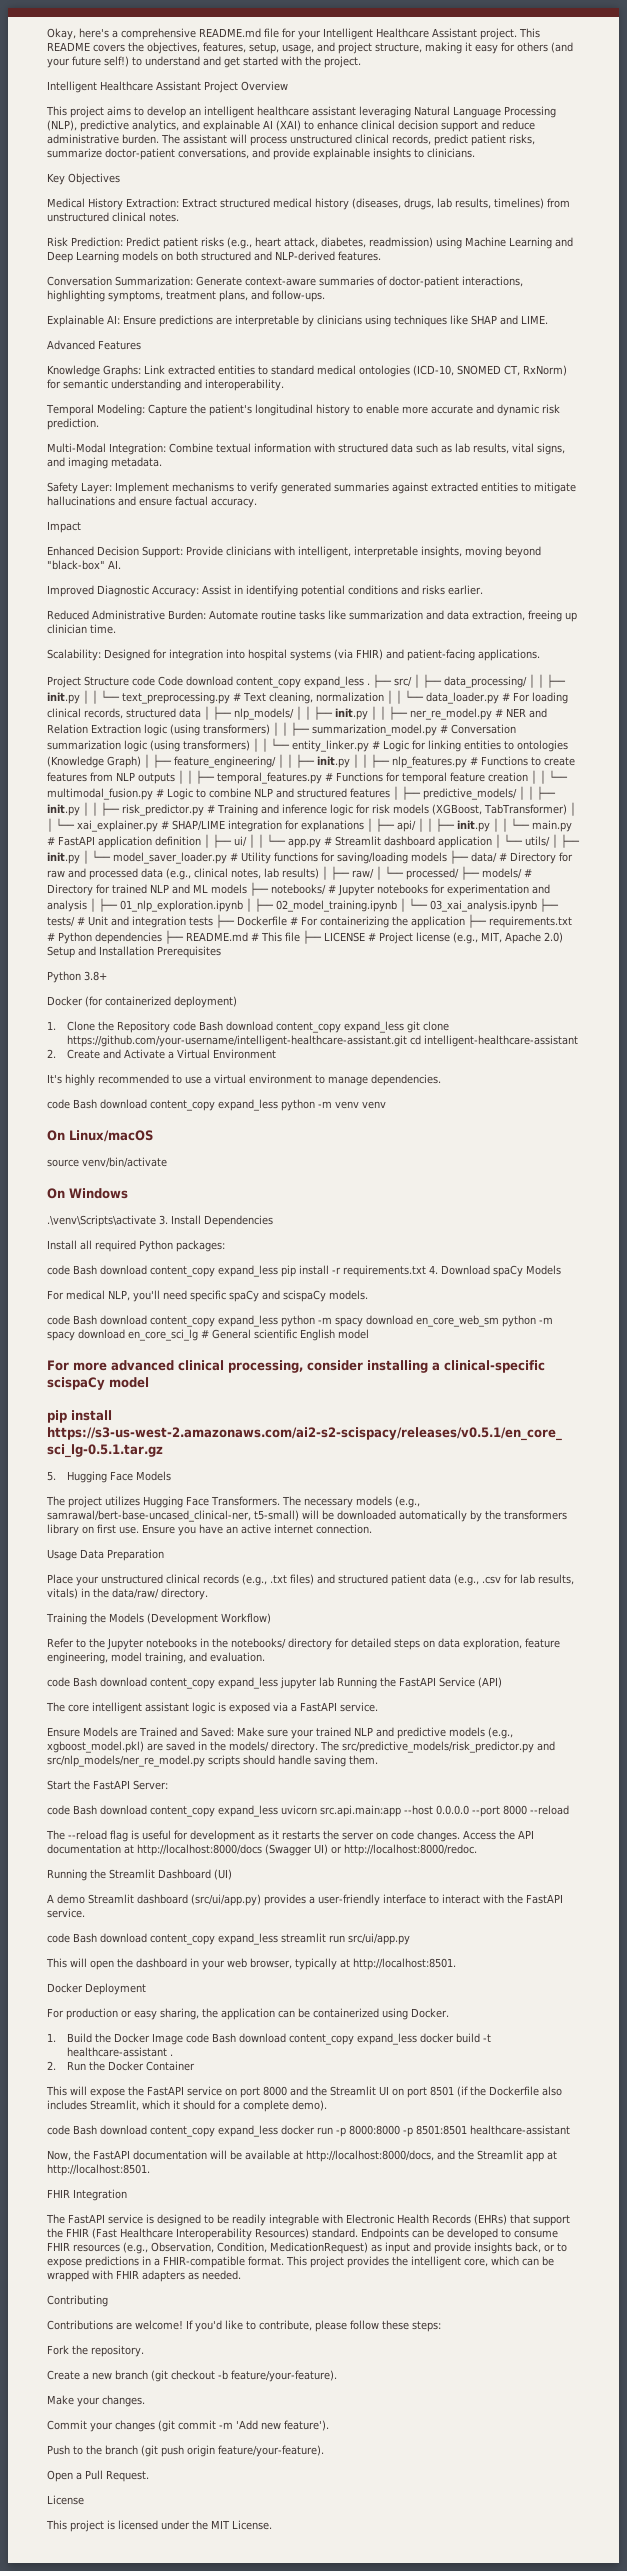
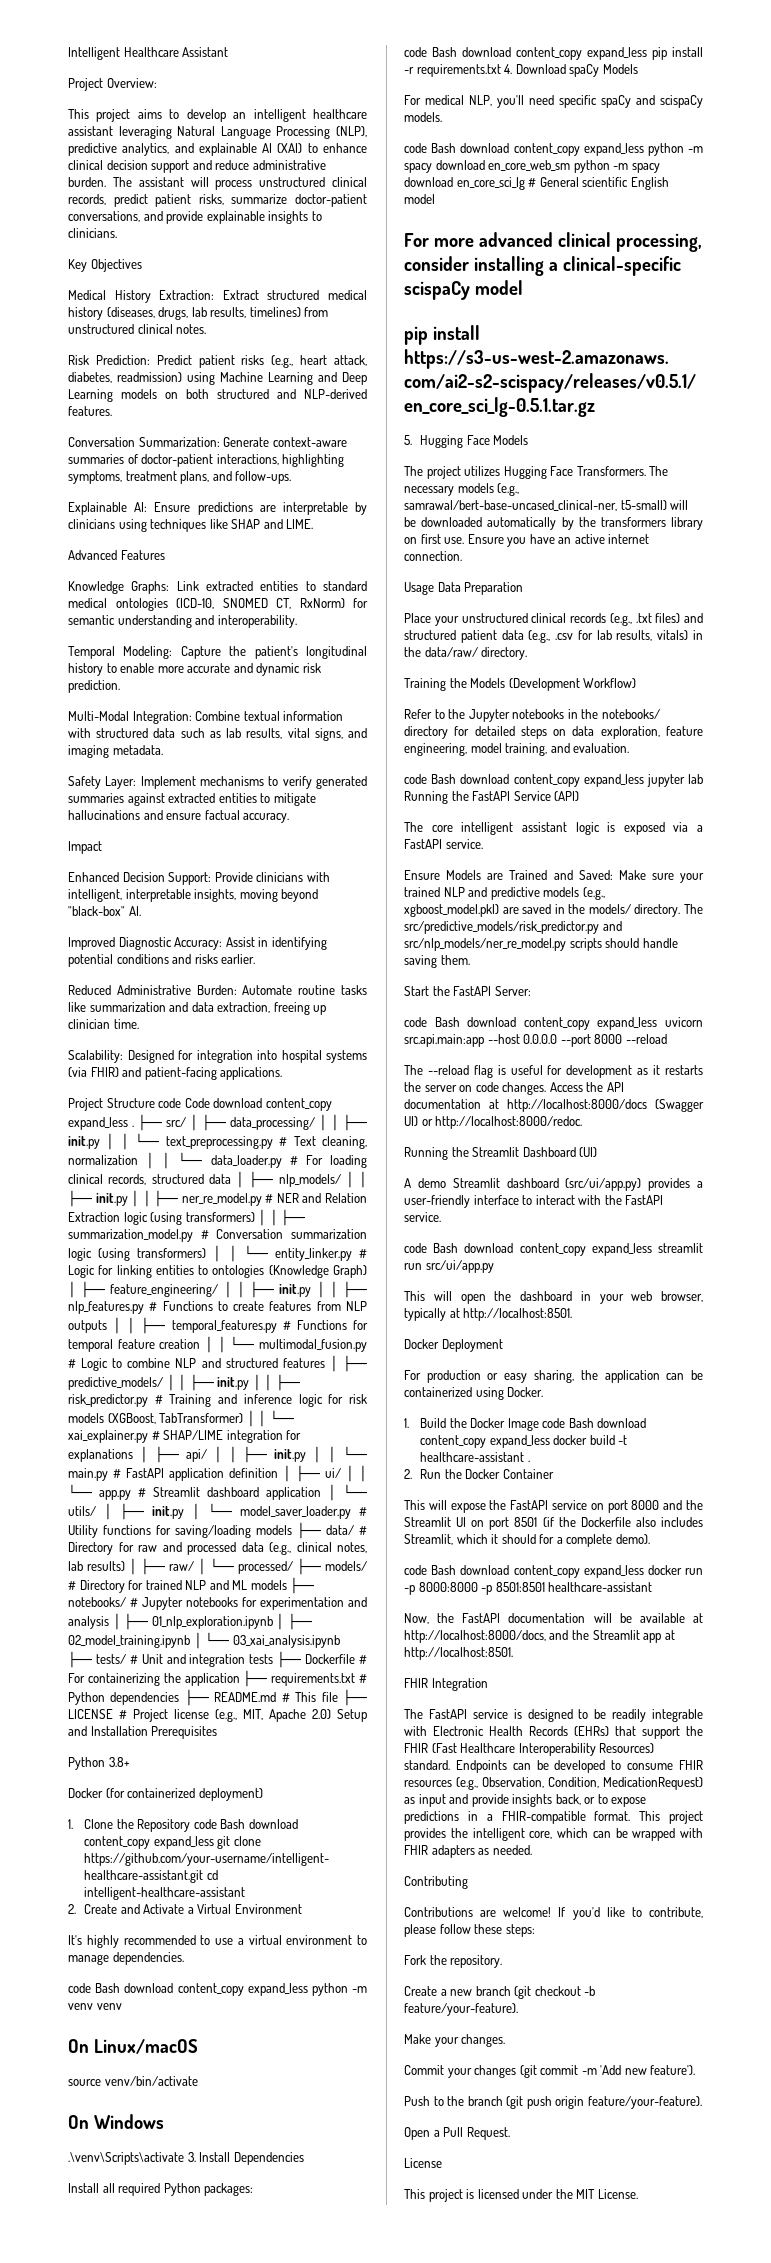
[47,28,540,40] [47,42,573,54] [47,56,361,68] [47,81,288,93] Okay, here's a comprehensive README.md file for your Intelligent Healthcare Assistant project. This README covers the objectives, features, setup, usage, and project structure, making it easy for others (and your future self!) to understand and get started with the project. // Intelligent Healthcare Assistant Project Overview -> [68,47,229,60] [68,78,157,91] Intelligent Healthcare Assistant // Project Overview:

